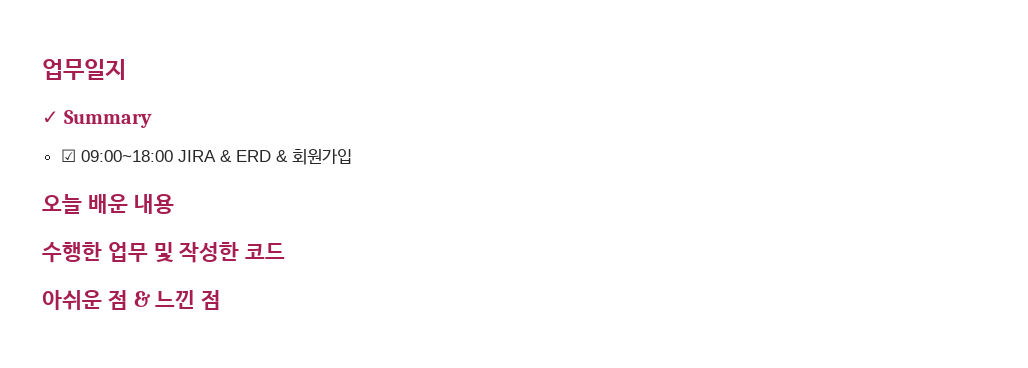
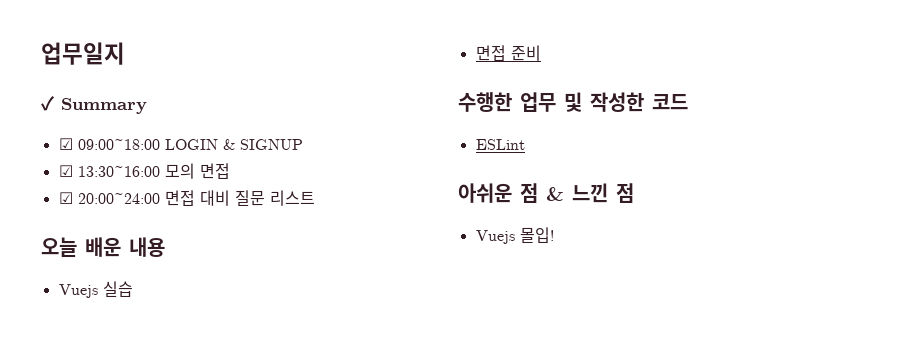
[177,149,352,165] JIRA & ERD & 회원가입 -> [164,139,303,150] [58,163,230,179] [58,190,315,206] LOGIN & SIGNUP // ☑ 13:30~16:00 모의 면접 // ☑ 20:00~24:00 면접 대비 질문 리스트
(174, 204) none -> [58,281,133,298] [475,45,541,61] // Vuejs 실습 // 면접 준비
(286, 251) none -> [475,139,525,150] // ESLint
(222, 300) none -> [475,227,554,244] // Vuejs 몰입!

